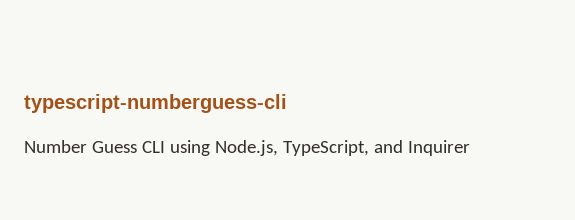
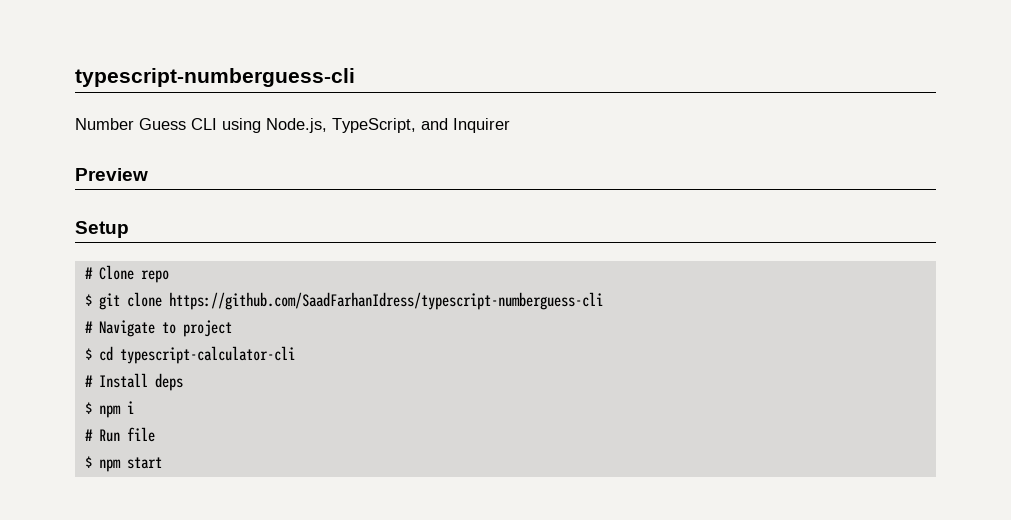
(470, 148) none -> [75,168,148,181] [75,221,129,238] [84,265,169,283] [84,292,603,310] [84,320,232,337] [84,346,295,364] [84,373,183,391] [84,401,134,418] [84,427,155,442] [84,456,162,472] // Preview // Setup // # Clone repo // $ git clone https://github.com/SaadFarhanIdress/typescript-numberguess-cli // # Navigate to project // $ cd typescript-calculator-cli // # Install deps // $ npm i // # Run file // $ npm start

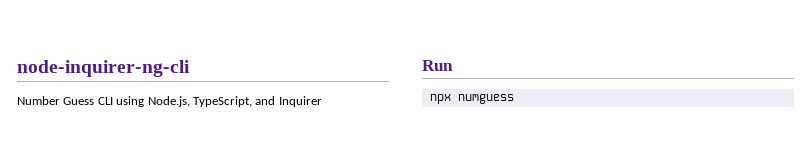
[75,68,355,87] typescript-numberguess-cli -> [17,60,190,77] node-inquirer-ng-cli
[75,168,148,181] [75,221,129,238] [84,265,169,283] [84,292,603,310] [84,320,232,337] [84,346,295,364] [84,373,183,391] [84,401,134,418] [84,427,155,442] [84,456,162,472] Preview // Setup // # Clone repo // $ git clone https://github.com/SaadFarhanIdress/typescript-numberguess-cli // # Navigate to project // $ cd typescript-calculator-cli // # Install deps // $ npm i // # Run file // $ npm start -> [422,60,453,71] [429,94,514,104] Run // npx numguess

